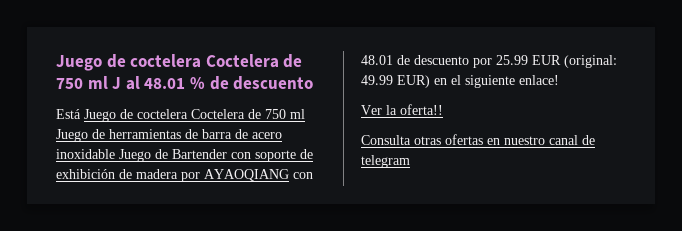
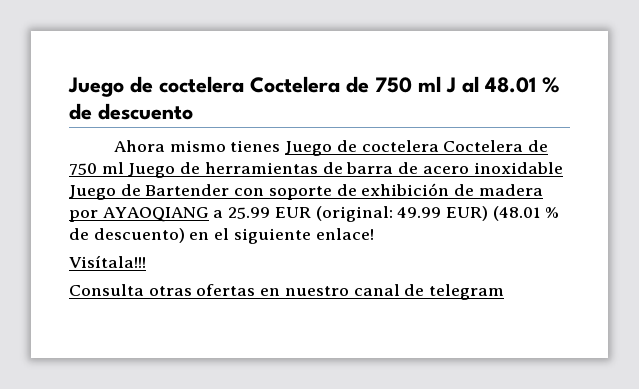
[56,109,81,119] Está -> [114,140,281,152] Ahora mismo tienes
[293,172,313,179] [361,55,492,68] con 48.01 de descuento por -> [213,210,224,218] a
(430, 81) none -> [492,206,559,221] [69,228,185,243] (48.01 % de descuento)
[361,104,443,115] Ver la oferta!! -> [69,255,146,268] Visítala!!!

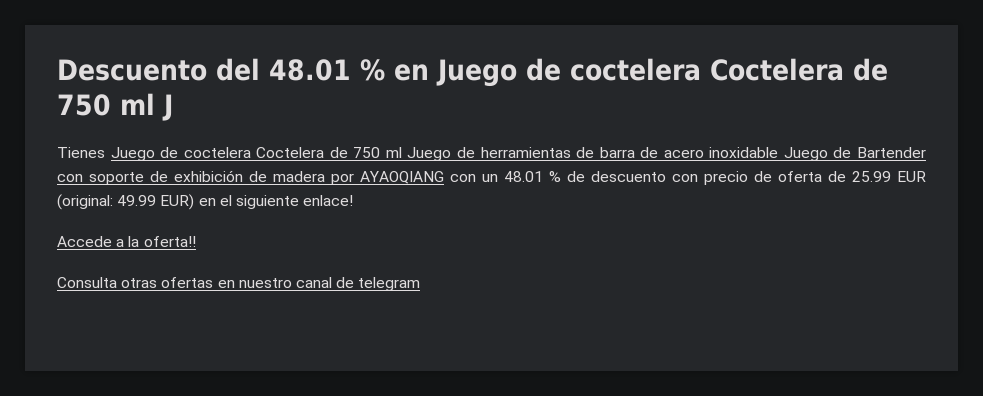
(68, 87) none -> [57,58,429,81] Descuento del 48.01 % en
[462,76,560,93] [69,103,193,120] [114,140,281,152] al 48.01 % de descuento // Ahora mismo tienes -> [57,147,105,158] // Tienes
[213,210,224,218] a -> [450,171,846,185] con un 48.01 % de descuento con precio de oferta de
[492,206,559,221] [69,228,185,243] (48.01 % de descuento) -> (195, 202) none
[69,255,146,268] Visítala!!! -> [57,236,196,247] Accede a la oferta!!

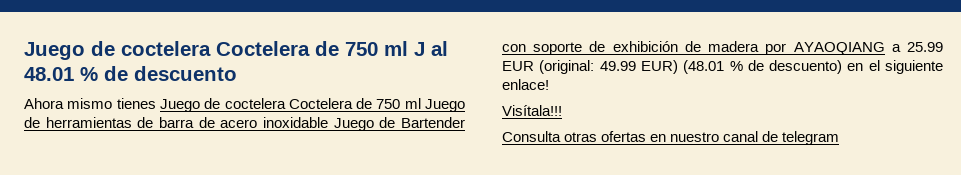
[57,58,429,81] Descuento del 48.01 % en -> (24, 51) none
[57,147,105,158] // Tienes -> [431,41,448,56] [24,66,237,81] [24,98,156,109] al 48.01 % de descuento // Ahora mismo tienes
[450,171,846,185] con un 48.01 % de descuento con precio de oferta de -> [891,44,901,52] a
(195, 202) none -> [683,60,843,74] (48.01 % de descuento)
[57,236,196,247] Accede a la oferta!! -> [502,105,562,116] Visítala!!!

